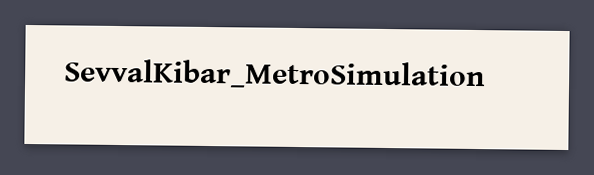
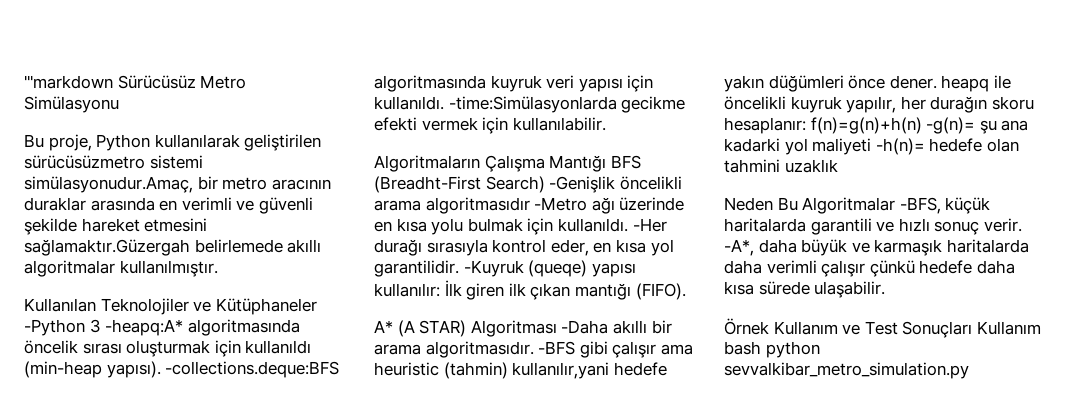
[64,58,486,91] SevvalKibar_MetroSimulation -> [24,75,247,89] [24,96,119,113] [24,134,322,151] [24,155,203,169] [24,176,331,193] [24,197,313,214] [24,218,208,235] [24,239,322,256] [24,260,218,277] [24,298,317,315] [24,319,300,336] [24,340,312,357] [24,361,340,378] [374,75,654,92] [374,96,686,113] [374,117,606,134] [374,155,641,172] [374,176,682,193] [374,197,685,214] [374,218,667,235] [374,239,674,256] [374,260,636,277] [374,280,686,300] [374,320,672,337] [374,341,693,358] [374,362,667,379] [724,75,1011,92] [724,96,1034,113] [724,117,1029,134] [724,138,1019,155] [724,159,838,173] [724,197,991,214] [724,218,1022,235] [724,239,1029,256] [724,260,1015,277] [724,281,886,298] [724,318,1041,338] [724,341,820,358] [724,362,969,379] '''markdown Sürücüsüz Metro Simülasyonu // Bu proje, Python kullanılarak geliştirilen sürücüsüzmetro sistemi simülasyonudur.Amaç, bir metro aracının duraklar arasında en verimli ve güvenli şekilde hareket etmesini sağlamaktır.Güzergah belirlemede akıllı algoritmalar kullanılmıştır. // Kullanılan Teknolojiler ve Kütüphaneler -Python 3 -heapq:A* algoritmasında öncelik sırası oluşturmak için kullanıldı (min-heap yapısı). -collections.deque:BFS algoritmasında kuyruk veri yapısı için kullanıldı. -time:Simülasyonlarda gecikme efekti vermek için kullanılabilir. // Algoritmaların Çalışma Mantığı BFS (Breadht-First Search) -Genişlik öncelikli arama algoritmasıdır -Metro ağı üzerinde en kısa yolu bulmak için kullanıldı. -Her durağı sırasıyla kontrol eder, en kısa yol garantilidir. -Kuyruk (queqe) yapısı kullanılır: İlk giren ilk çıkan mantığı (FIFO). // A* (A STAR) Algoritması -Daha akıllı bir arama algoritmasıdır. -BFS gibi çalışır ama heuristic (tahmin) kullanılır,yani hedefe yakın düğümleri önce dener. heapq ile öncelikli kuyruk yapılır, her durağın skoru hesaplanır: f(n)=g(n)+h(n) -g(n)= şu ana kadarki yol maliyeti -h(n)= hedefe olan tahmini uzaklık // Neden Bu Algoritmalar -BFS, küçük haritalarda garantili ve hızlı sonuç verir. -A*, daha büyük ve karmaşık haritalarda daha verimli çalışır çünkü hedefe daha kısa sürede ulaşabilir. // Örnek Kullanım ve Test Sonuçları Kullanım bash python sevvalkibar_metro_simulation.py

